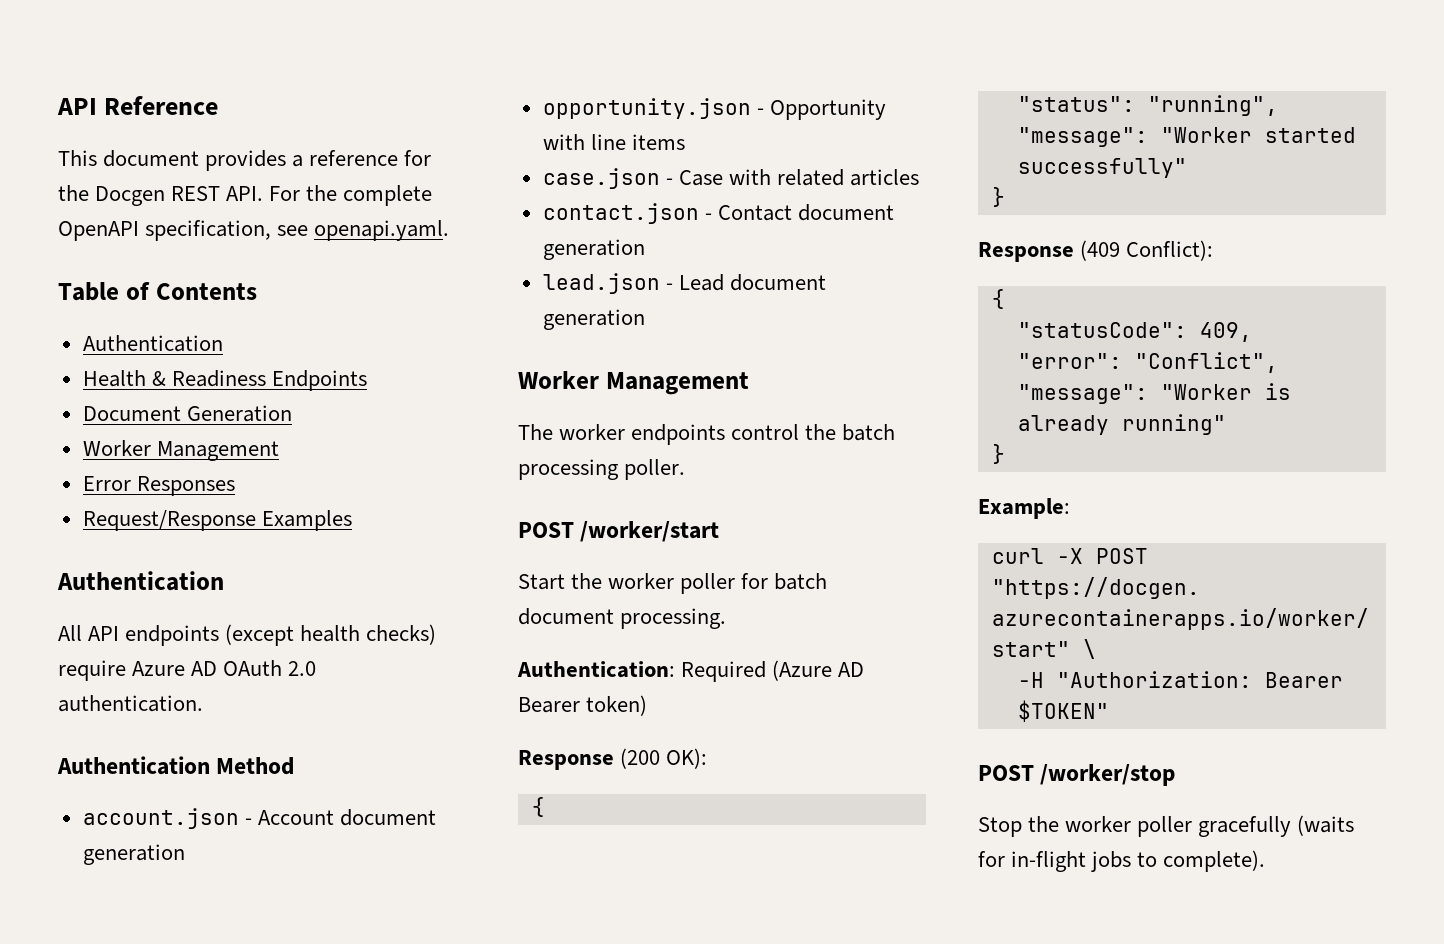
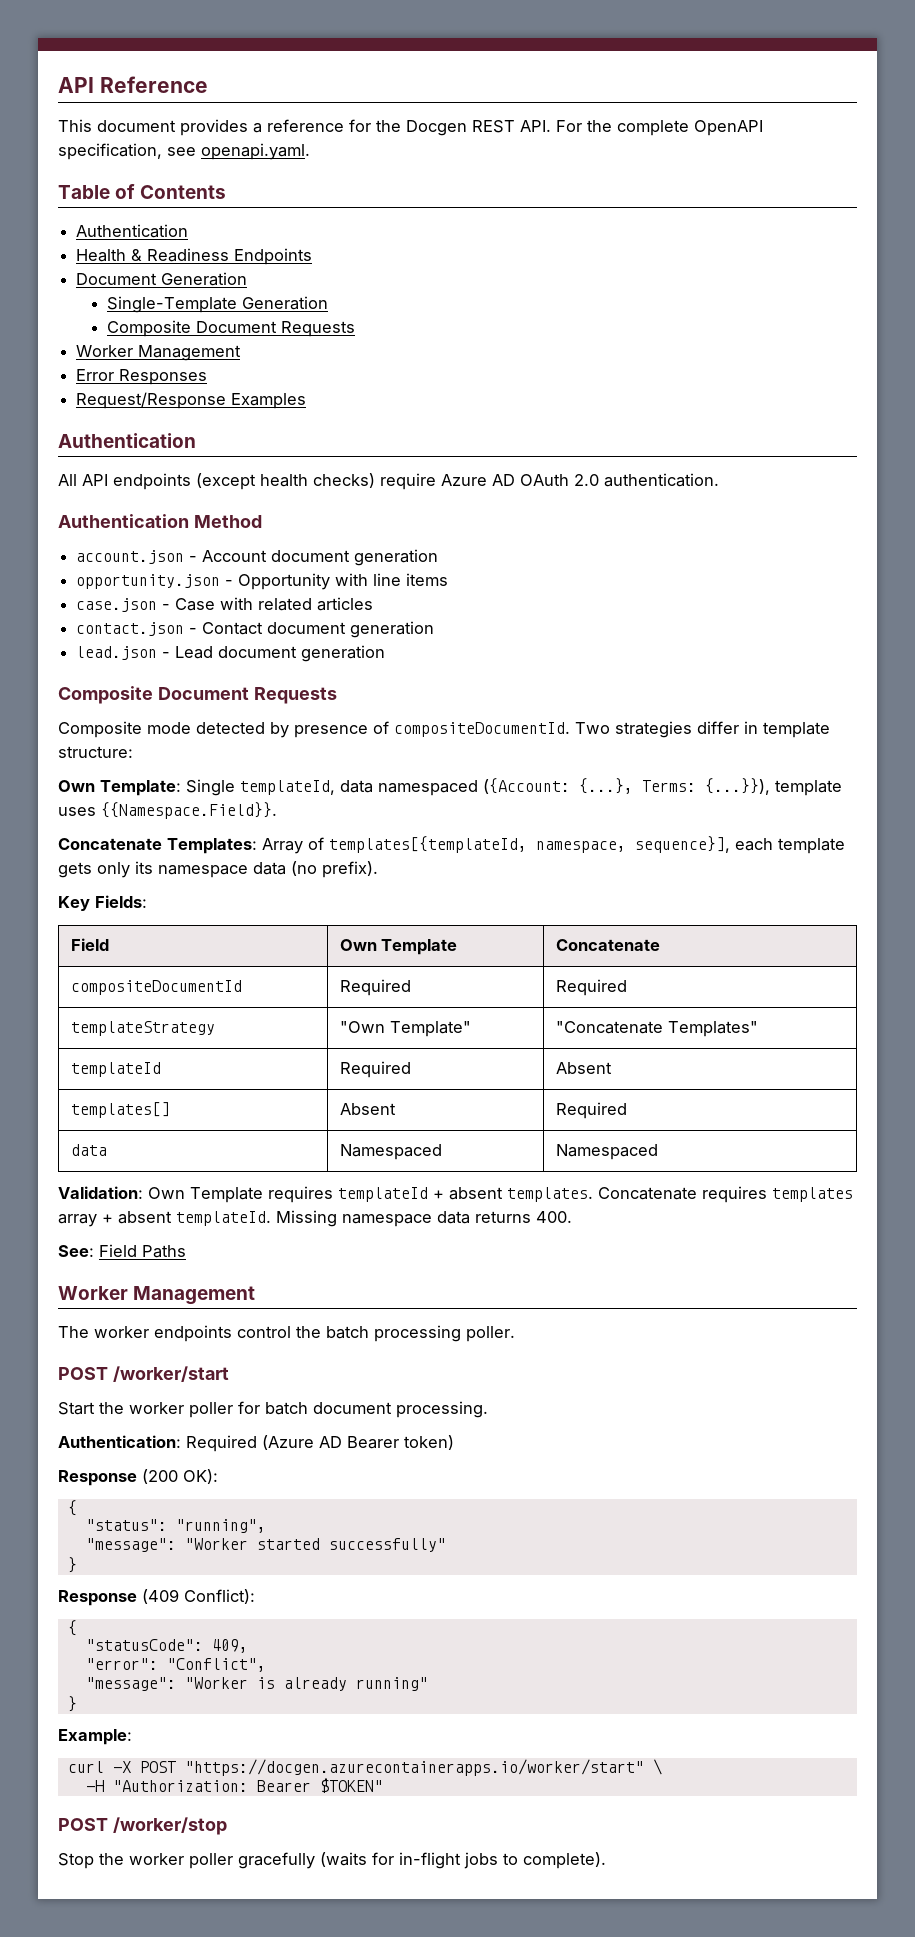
(292, 413) none -> [106,296,328,313] [106,320,355,337] // Single-Template Generation // Composite Document Requests
(645, 319) none -> [58,686,337,704] [58,721,830,738] [58,746,133,758] [58,778,842,796] [58,802,277,819] [58,836,845,854] [58,861,378,878] [58,895,147,911] [70,938,109,951] [339,939,458,955] [555,939,660,951] [70,980,242,995] [339,979,411,996] [555,979,627,996] [70,1021,215,1036] [339,1021,471,1037] [555,1021,758,1037] [70,1062,161,1077] [339,1061,411,1078] [555,1062,612,1074] [70,1102,170,1118] [339,1103,396,1115] [555,1102,627,1119] [70,1144,107,1156] [339,1144,442,1160] [555,1144,658,1160] [58,1186,853,1203] [58,1210,572,1227] [58,1244,186,1258] // Composite Document Requests // Composite mode detected by presence of compositeDocumentId. Two strategies differ in template structure: // Own Template: Single templateId, data namespaced ({Account: {...}, Terms: {...}}), template uses {{Namespace.Field}}. // Concatenate Templates: Array of templates[{templateId, namespace, sequence}], each template gets only its namespace data (no prefix). // Key Fields: // Field | Own Template | Concatenate // compositeDocumentId | Required | Required // templateStrategy | "Own Template" | "Concatenate Templates" // templateId | Required | Absent // templates[] | Absent | Required // data | Namespaced | Namespaced // Validation: Own Template requires templateId + absent templates. Concatenate requires templates array + absent templateId. Missing namespace data returns 400. // See: Field Paths

